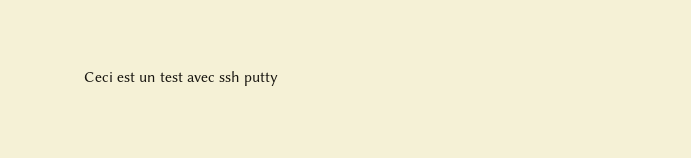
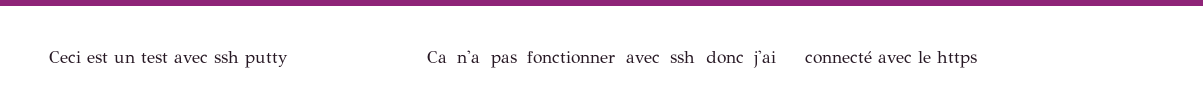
(279, 79) none -> [427,50,977,68] // Ca n'a pas fonctionner avec ssh donc j'ai connecté avec le https

